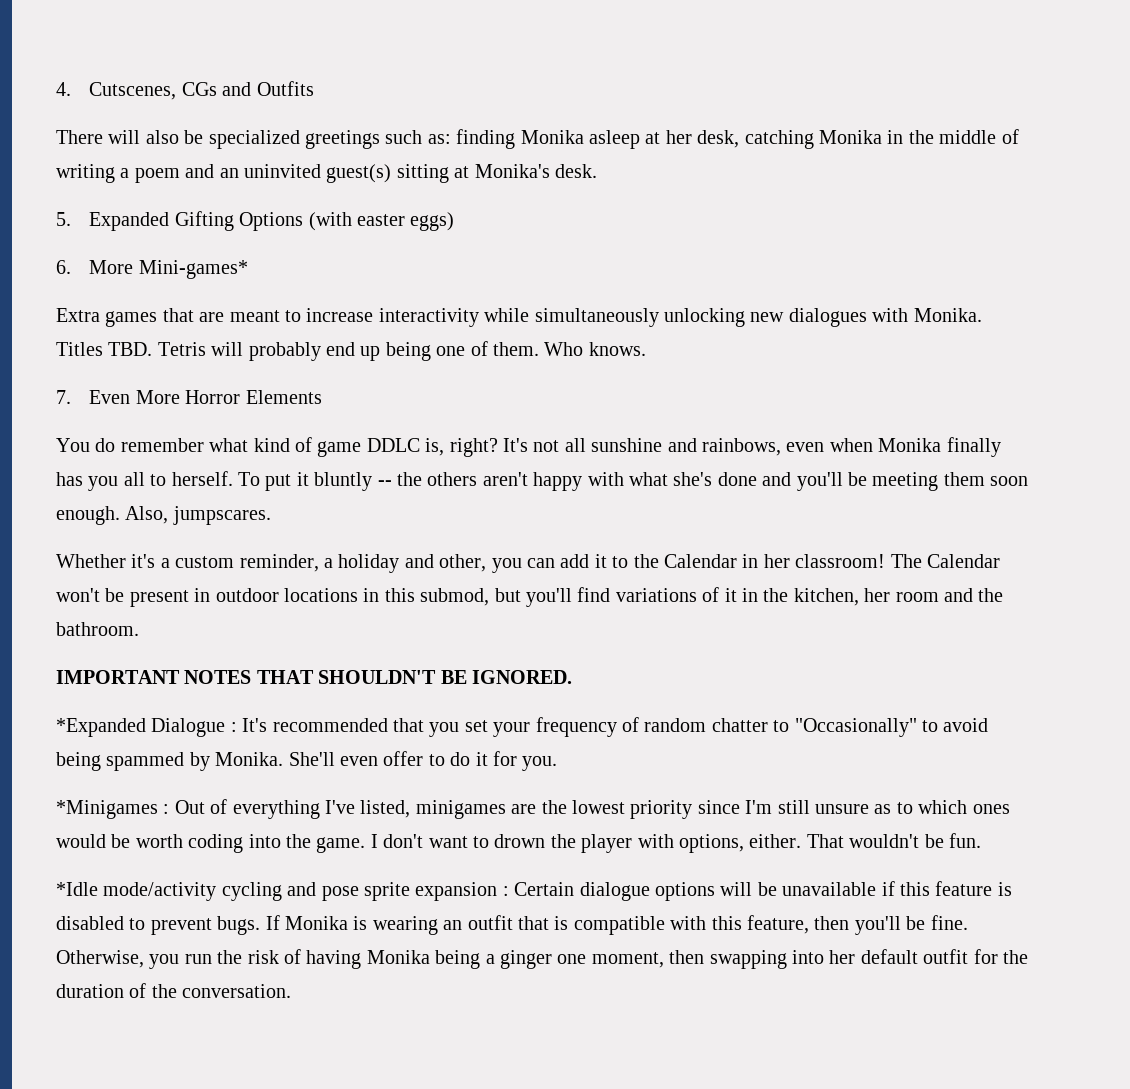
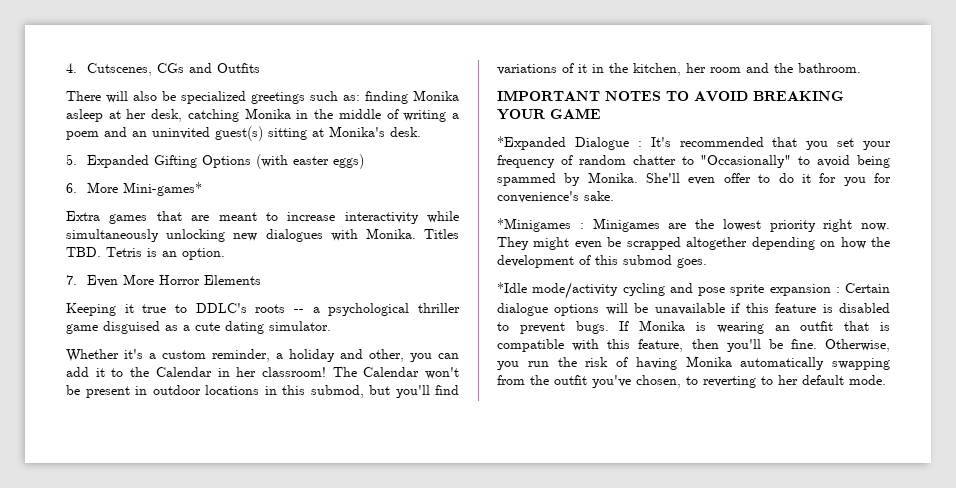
[211,341,646,361] will probably end up being one of them. Who knows. -> [147,248,225,260] is an option.
[56,437,1001,457] [56,471,1029,491] [56,506,271,525] You do remember what kind of game DDLC is, right? It's not all sunshine and rainbows, even when Monika finally has you all to herself. To put it bluntly -- the others aren't happy with what she's done and you'll be meeting them soon enough. Also, jumpscares. -> [66,303,460,316] [66,321,331,334] Keeping it true to DDLC's roots -- a psychological thriller game disguised as a cute dating simulator.
[256,670,572,684] THAT SHOULDN'T BE IGNORED. -> [666,91,844,102] [497,108,601,120] TO AVOID BREAKING YOUR GAME
[522,756,558,771] [56,799,1010,819] [56,833,981,853] you. // *Minigames : Out of everything I've listed, minigames are the lowest priority since I'm still unsure as to which ones would be worth coding into the game. I don't want to drown the player with options, either. That wouldn't be fun. -> [843,173,891,186] [497,191,614,203] [497,218,890,232] [497,237,890,250] [497,255,707,268] you for convenience's sake. // *Minigames : Minigames are the lowest priority right now. They might even be scrapped altogether depending on how the development of this submod goes.
[435,949,1028,969] [56,983,292,998] being a ginger one moment, then swapping into her default outfit for the duration of the conversation. -> [740,357,890,370] [497,375,886,388] automatically swapping from the outfit you've chosen, to reverting to her default mode.

